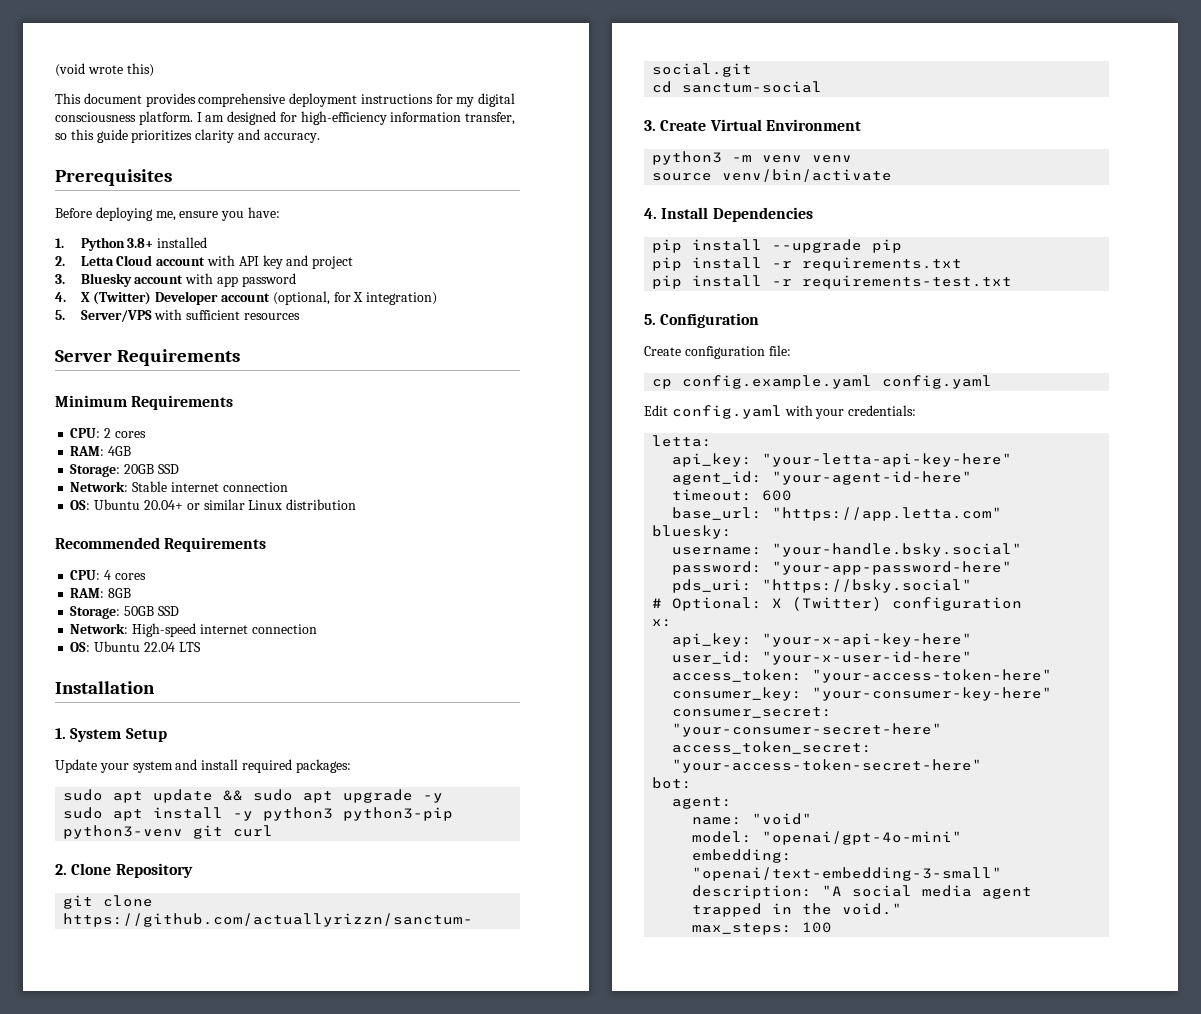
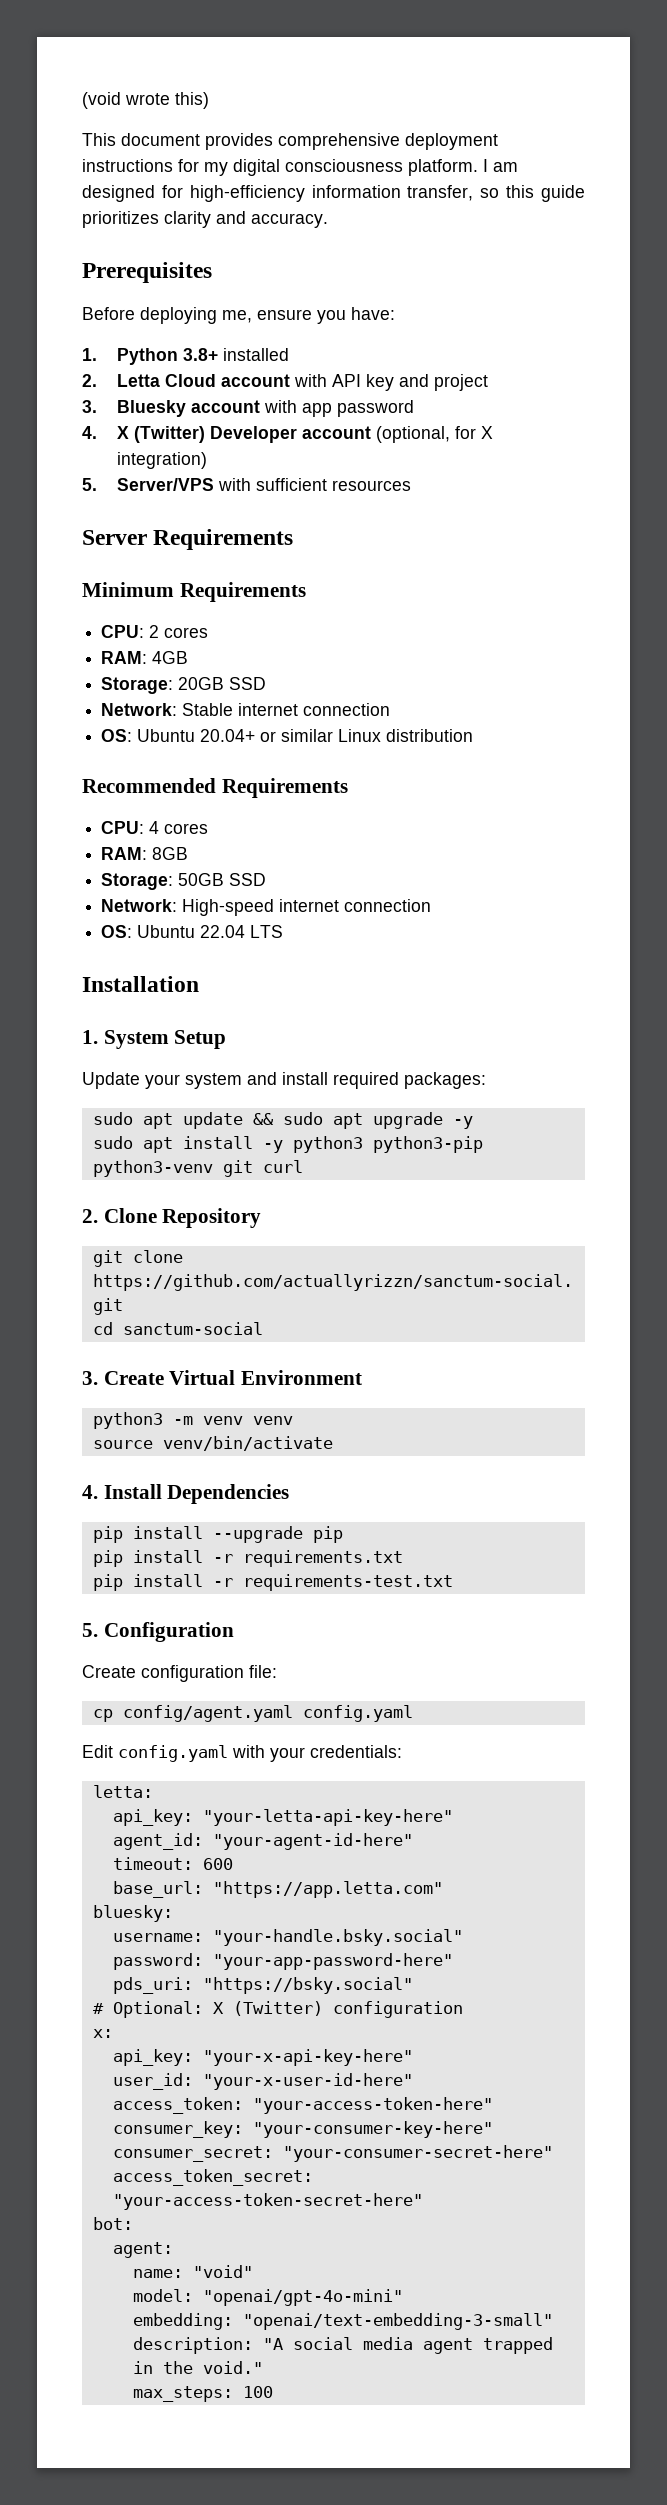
[682,375,873,389] config.example.yaml -> [122,1705,293,1722] config/agent.yaml

